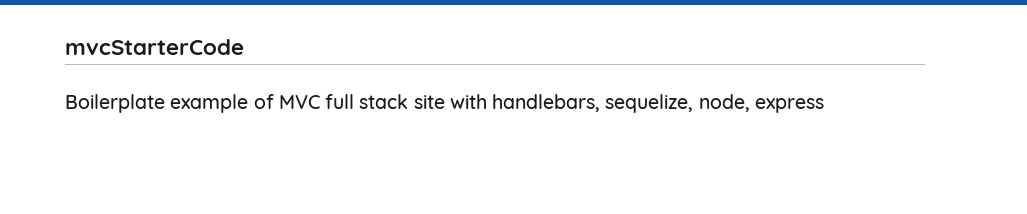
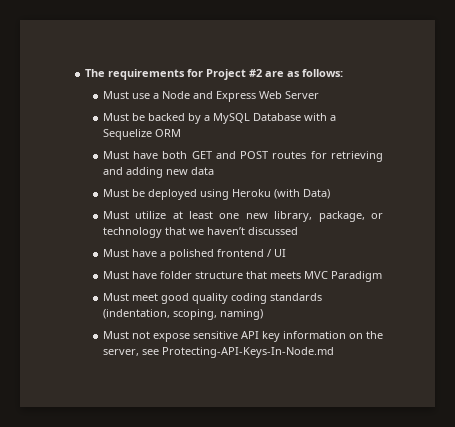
[65,39,244,55] [65,94,824,113] mvcStarterCode // Boilerplate example of MVC full stack site with handlebars, sequelize, node, express -> [85,69,344,80] [102,91,319,102] [102,113,336,124] [102,129,181,140] [102,151,383,162] [102,167,214,178] [102,189,330,200] [102,211,383,222] [102,227,298,238] [102,249,286,260] [102,271,382,282] [102,293,322,304] [102,309,263,320] [102,331,383,342] [102,347,334,358] The requirements for Project #2 are as follows: // Must use a Node and Express Web Server // Must be backed by a MySQL Database with a Sequelize ORM // Must have both GET and POST routes for retrieving and adding new data // Must be deployed using Heroku (with Data) // Must utilize at least one new library, package, or technology that we haven’t discussed // Must have a polished frontend / UI // Must have folder structure that meets MVC Paradigm // Must meet good quality coding standards (indentation, scoping, naming) // Must not expose sensitive API key information on the server, see Protecting-API-Keys-In-Node.md

